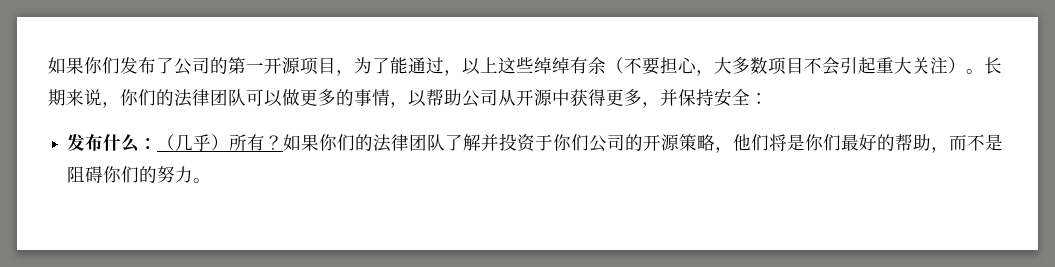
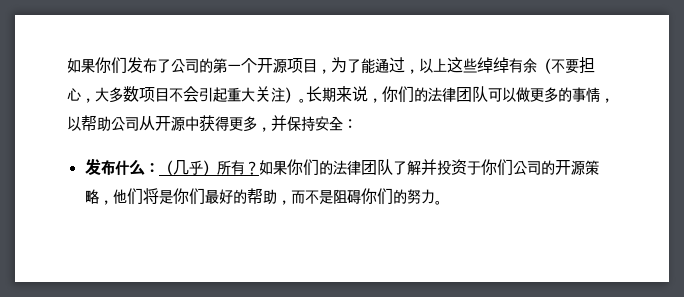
(264, 67) none -> [241,58,257,73] 个

